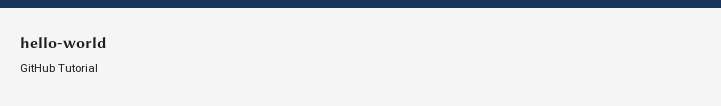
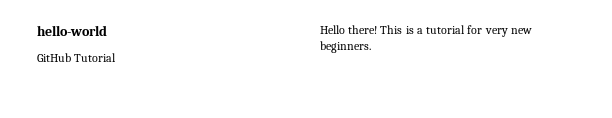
(99, 68) none -> [320,25,532,37] [320,41,371,53] // Hello there! This is a tutorial for very new beginners.

